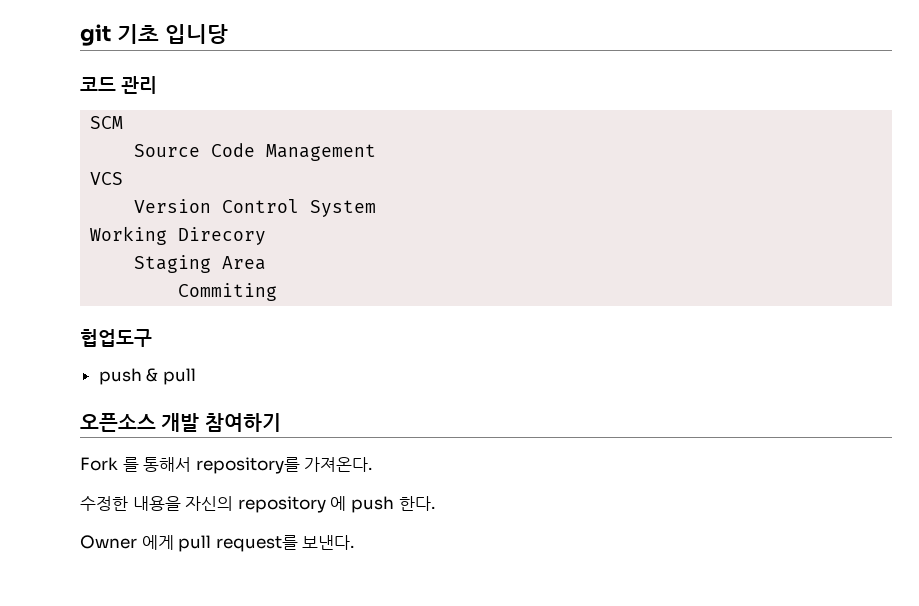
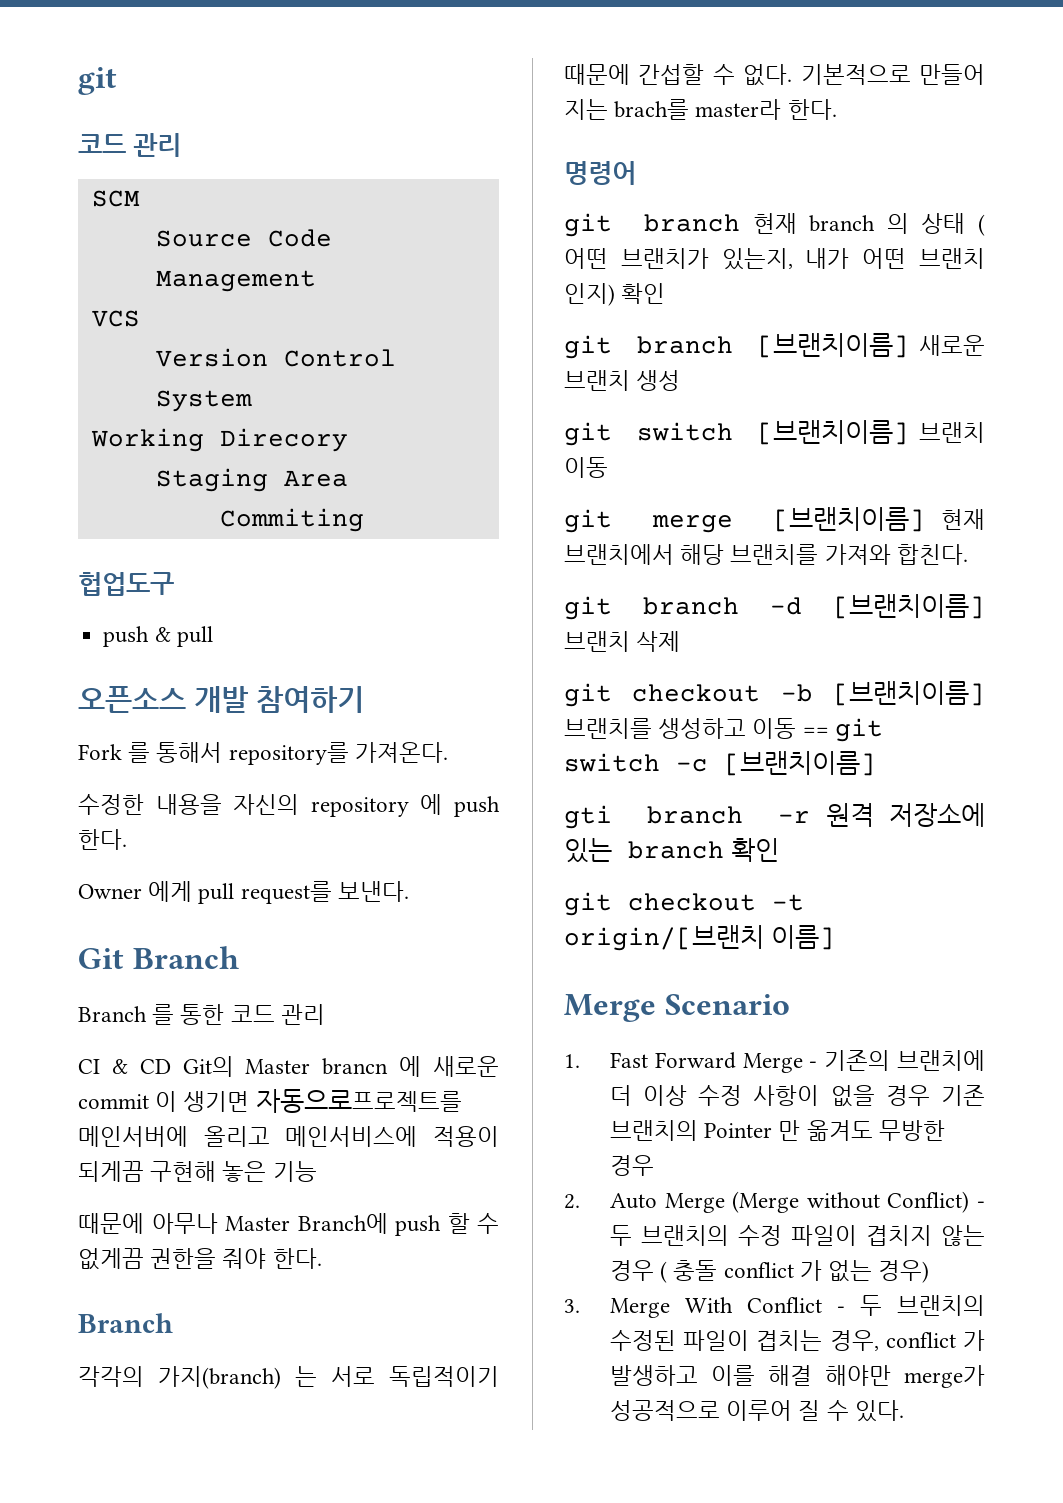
[80,24,228,46] git 기초 입니당 -> [78,67,117,95] git
(355, 542) none -> [78,946,239,969] [78,1004,325,1025] [78,1056,499,1077] [78,1089,462,1113] [78,1126,500,1147] [78,1161,317,1182] [78,1213,499,1236] [78,1248,322,1270] [78,1313,173,1333] [78,1366,499,1389] [564,64,985,86] [564,99,837,120] [564,161,636,185] [564,213,985,237] [564,248,985,270] [564,283,666,306] [564,333,985,359] [564,370,681,391] [564,420,985,446] [564,457,608,478] [564,507,985,533] [564,544,968,565] [564,594,985,620] [564,631,681,652] [564,681,985,707] [564,718,883,742] [564,751,876,776] [564,803,985,829] [564,838,780,863] [564,892,804,916] [564,925,836,951] [564,994,790,1022] [564,1050,985,1073] [609,1085,985,1107] [609,1120,945,1141] [609,1155,654,1176] [564,1191,985,1213] [609,1225,985,1246] [609,1260,930,1283] [564,1295,985,1318] [609,1330,985,1351] [609,1365,985,1388] [609,1400,904,1422] // Git Branch // Branch 를 통한 코드 관리 // CI & CD Git의 Master brancn 에 새로운 commit 이 생기면 자동으로프로젝트를 메인서버에 올리고 메인서비스에 적용이 되게끔 구현해 놓은 기능 // 때문에 아무나 Master Branch에 push 할 수 없게끔 권한을 줘야 한다. // Branch // 각각의 가지(branch) 는 서로 독립적이기 때문에 간섭할 수 없다. 기본적으로 만들어 지는 brach를 master라 한다. // 명령어 // git branch 현재 branch 의 상태 ( 어떤 브랜치가 있는지, 내가 어떤 브랜치 인지) 확인 // git branch [브랜치이름] 새로운 브랜치 생성 // git switch [브랜치이름] 브랜치 이동 // git merge [브랜치이름] 현재 브랜치에서 해당 브랜치를 가져와 합친다. // git branch -d [브랜치이름] 브랜치 삭제 // git checkout -b [브랜치이름] 브랜치를 생성하고 이동 == git switch -c [브랜치이름] // gti branch -r 원격 저장소에 있는 branch 확인 // git checkout -t origin/[브랜치 이름] // Merge Scenario // 1. Fast Forward Merge - 기존의 브랜치에 더 이상 수정 사항이 없을 경우 기존 브랜치의 Pointer 만 옮겨도 무방한 경우 // 2. Auto Merge (Merge without Conflict) - 두 브랜치의 수정 파일이 겹치지 않는 경우 ( 충돌 conflict 가 없는 경우) // 3. Merge With Conflict - 두 브랜치의 수정된 파일이 겹치는 경우, conflict 가 발생하고 이를 해결 해야만 merge가 성공적으로 이루어 질 수 있다.

